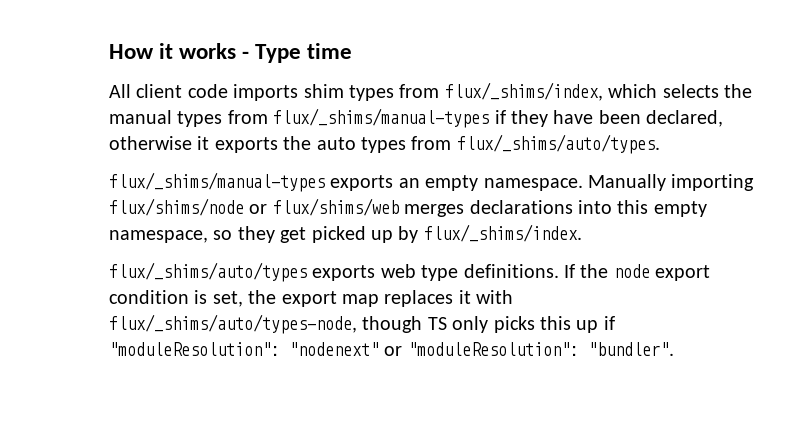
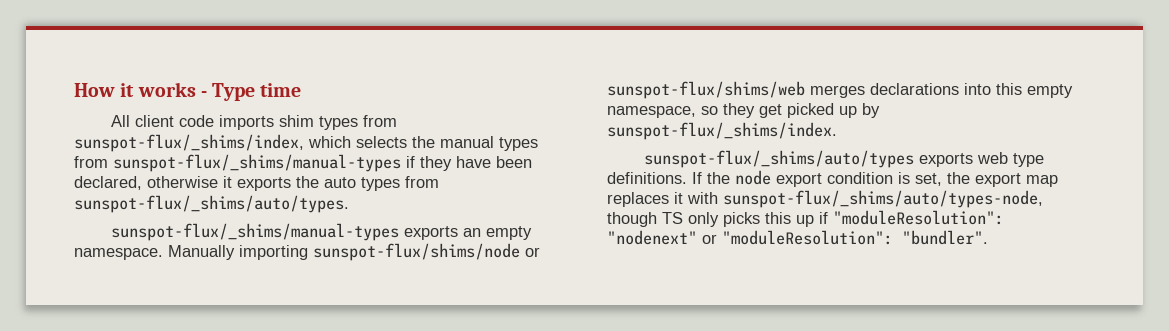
[444,82,603,101] flux/_shims/index, -> [74,134,304,152] sunspot-flux/_shims/index,
[273,108,490,128] flux/_shims/manual-types -> [113,154,401,172] sunspot-flux/_shims/manual-types
[456,134,660,154] [109,172,325,192] flux/_shims/auto/types. // flux/_shims/manual-types -> [74,195,349,213] [110,223,399,241] sunspot-flux/_shims/auto/types. // sunspot-flux/_shims/manual-types
[109,198,399,216] flux/shims/node or flux/shims/web -> [313,243,540,261] [607,81,805,99] sunspot-flux/shims/node or sunspot-flux/shims/web
[423,224,582,242] [109,262,307,282] flux/_shims/index. // flux/_shims/auto/types -> [607,122,837,140] [643,150,914,168] sunspot-flux/_shims/index. // sunspot-flux/_shims/auto/types
[109,314,357,334] flux/_shims/auto/types-node, -> [723,190,1043,208] sunspot-flux/_shims/auto/types-node,

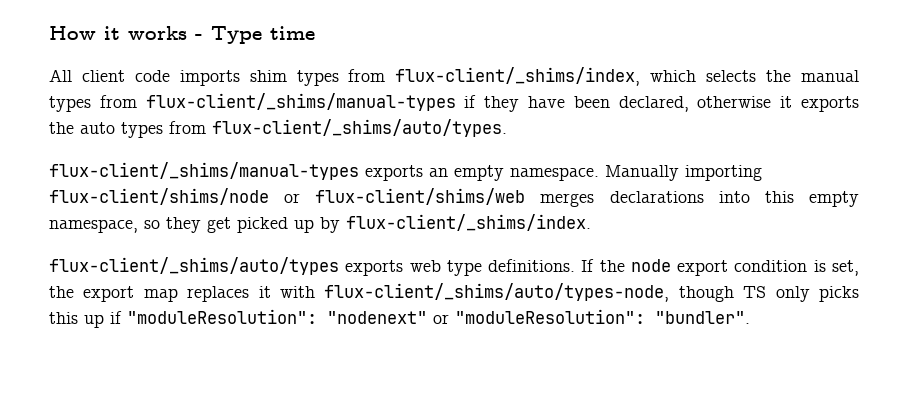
[74,134,304,152] sunspot-flux/_shims/index, -> [395,67,641,86] flux-client/_shims/index,
[113,154,401,172] sunspot-flux/_shims/manual-types -> [145,93,456,111] flux-client/_shims/manual-types
[74,195,349,213] [110,223,399,241] sunspot-flux/_shims/auto/types. // sunspot-flux/_shims/manual-types -> [212,119,507,137] [49,162,359,180] flux-client/_shims/auto/types. // flux-client/_shims/manual-types
[313,243,540,261] [607,81,805,99] sunspot-flux/shims/node or sunspot-flux/shims/web -> [49,188,526,205] flux-client/shims/node or flux-client/shims/web
[607,122,837,140] [643,150,914,168] sunspot-flux/_shims/index. // sunspot-flux/_shims/auto/types -> [346,214,591,231] [49,257,339,275] flux-client/_shims/index. // flux-client/_shims/auto/types
[723,190,1043,208] sunspot-flux/_shims/auto/types-node, -> [324,283,670,302] flux-client/_shims/auto/types-node,

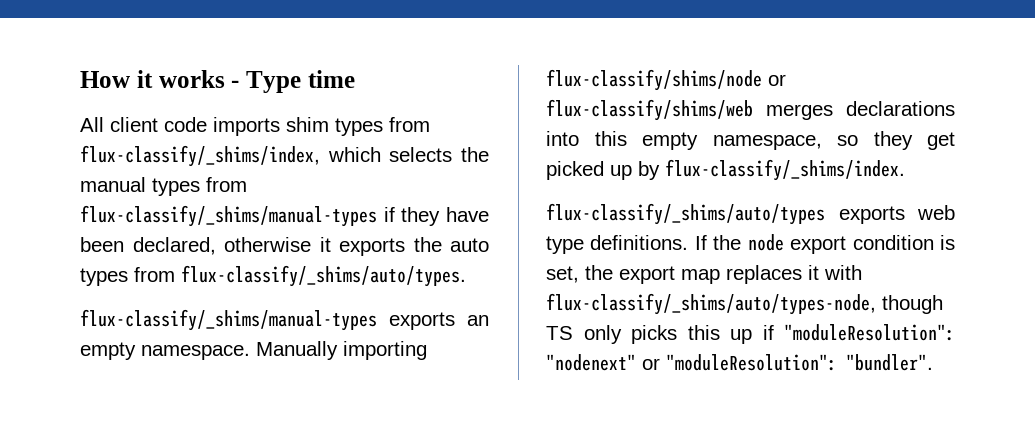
[395,67,641,86] flux-client/_shims/index, -> [80,145,320,167] flux-classify/_shims/index,
[145,93,456,111] flux-client/_shims/manual-types -> [80,205,377,227] flux-classify/_shims/manual-types
[212,119,507,137] [49,162,359,180] flux-client/_shims/auto/types. // flux-client/_shims/manual-types -> [181,265,466,287] [80,309,377,331] flux-classify/_shims/auto/types. // flux-classify/_shims/manual-types
[49,188,526,205] flux-client/shims/node or flux-client/shims/web -> [546,69,786,91] [546,99,753,121] flux-classify/shims/node or flux-classify/shims/web
[346,214,591,231] [49,257,339,275] flux-client/_shims/index. // flux-client/_shims/auto/types -> [665,159,905,181] [546,203,825,225] flux-classify/_shims/index. // flux-classify/_shims/auto/types
[324,283,670,302] flux-client/_shims/auto/types-node, -> [546,293,876,315] flux-classify/_shims/auto/types-node,

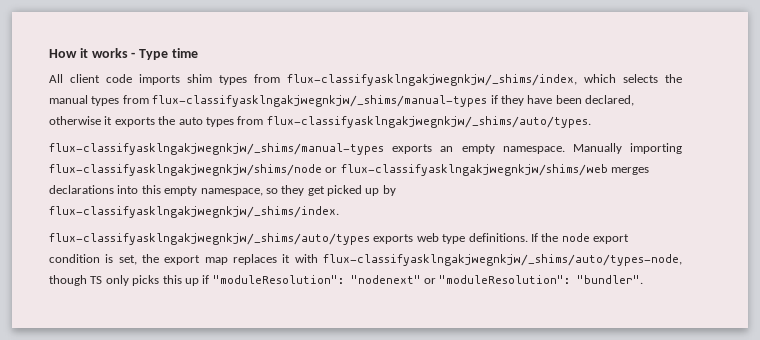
[80,145,320,167] flux-classify/_shims/index, -> [287,74,577,86] flux-classifyasklngakjwegnkjw/_shims/index,
[80,205,377,227] flux-classify/_shims/manual-types -> [152,95,488,107] flux-classifyasklngakjwegnkjw/_shims/manual-types
[181,265,466,287] [80,309,377,331] flux-classify/_shims/auto/types. // flux-classify/_shims/manual-types -> [266,116,591,128] [49,143,384,155] flux-classifyasklngakjwegnkjw/_shims/auto/types. // flux-classifyasklngakjwegnkjw/_shims/manual-types
[546,69,786,91] [546,99,753,121] flux-classify/shims/node or flux-classify/shims/web -> [49,164,608,176] flux-classifyasklngakjwegnkjw/shims/node or flux-classifyasklngakjwegnkjw/shims/web
[665,159,905,181] [546,203,825,225] flux-classify/_shims/index. // flux-classify/_shims/auto/types -> [49,206,339,218] [49,233,370,245] flux-classifyasklngakjwegnkjw/_shims/index. // flux-classifyasklngakjwegnkjw/_shims/auto/types
[546,293,876,315] flux-classify/_shims/auto/types-node, -> [323,254,682,266] flux-classifyasklngakjwegnkjw/_shims/auto/types-node,

